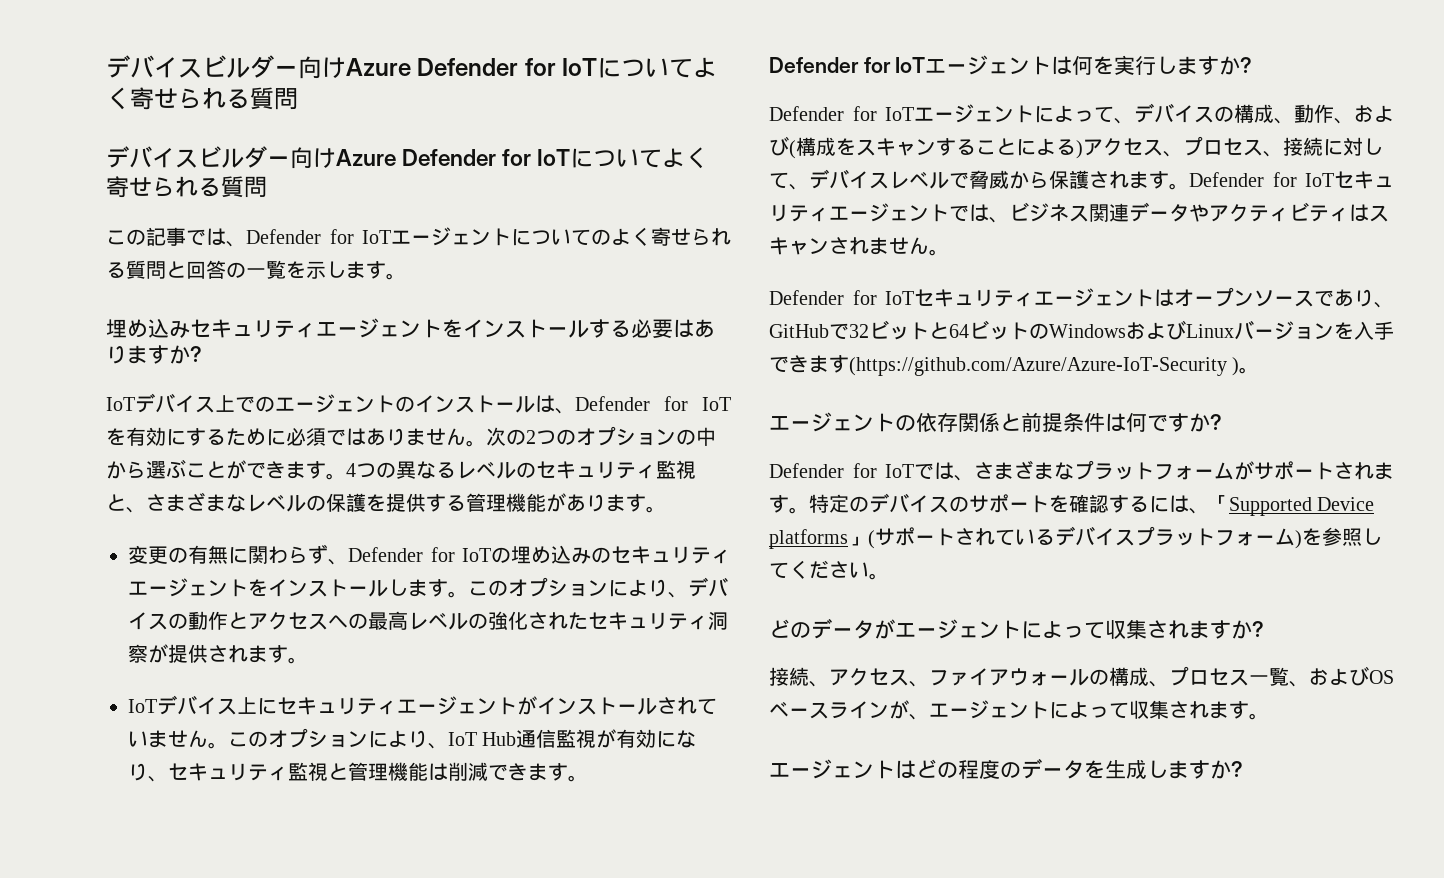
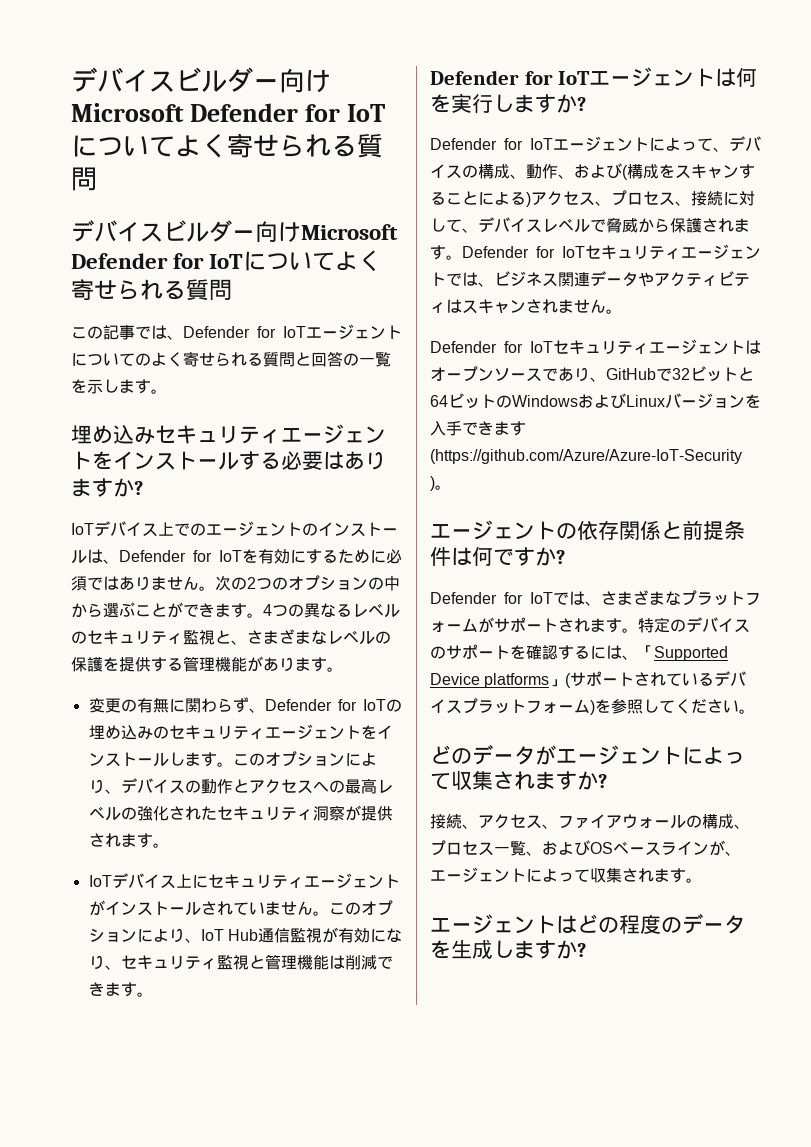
[106,55,411,79] デバイスビルダー向けAzure -> [71,67,331,93] [71,103,184,122] デバイスビルダー向けMicrosoft
[336,149,396,166] Azure -> [301,224,398,240] Microsoft

